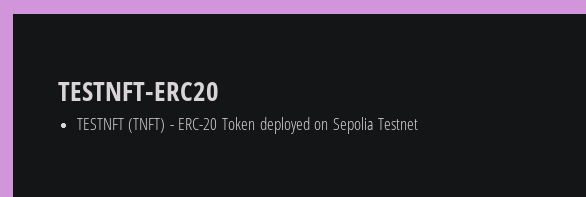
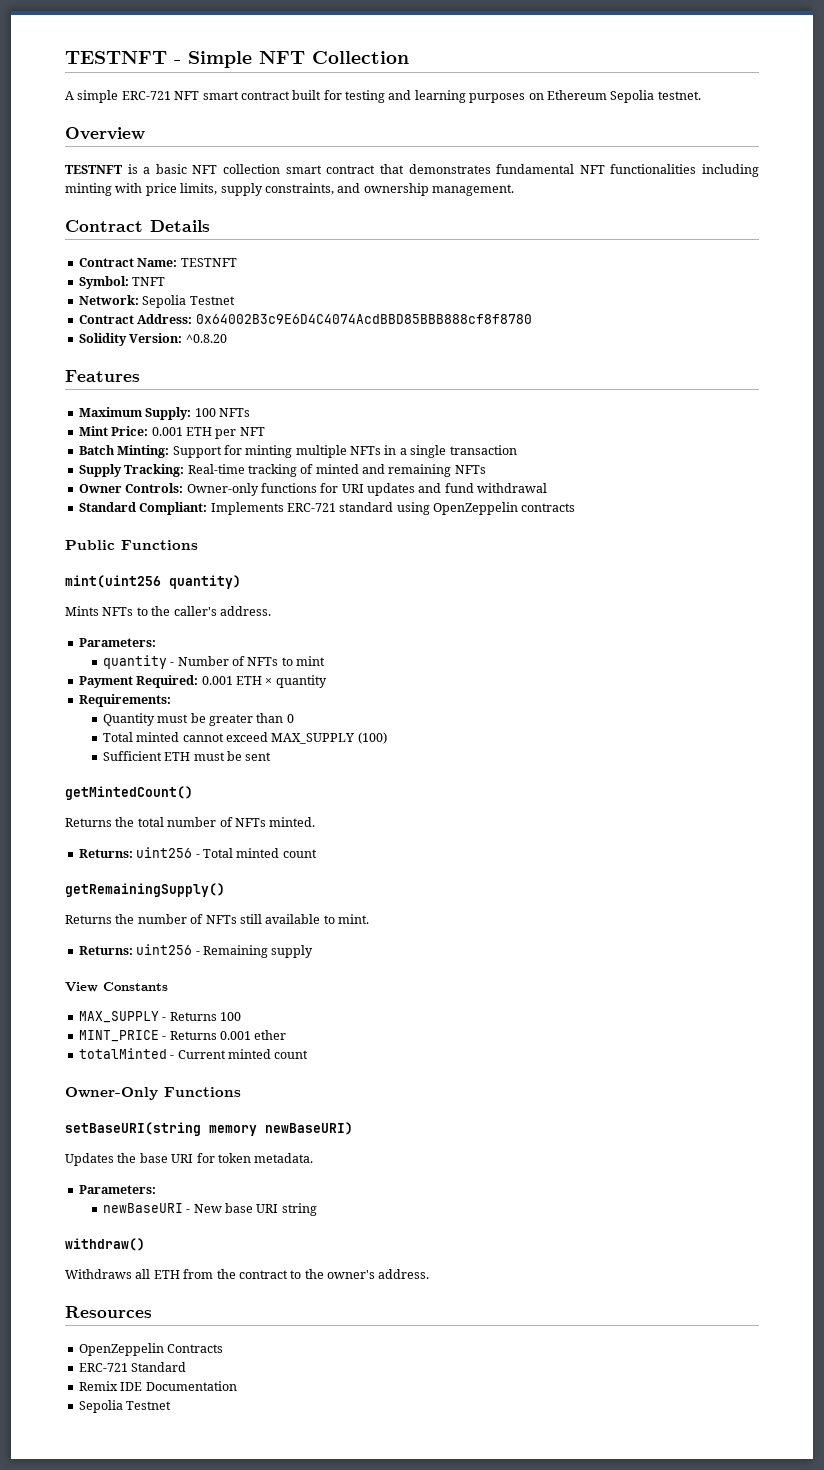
[58,82,219,101] [76,117,329,134] TESTNFT-ERC20 // TESTNFT (TNFT) - ERC-20 Token deployed on -> [65,51,409,68] [65,90,701,103] [65,127,145,140] [65,164,760,177] [65,183,514,196] [65,220,210,232] [78,258,237,267] [78,276,166,289] [78,295,235,308] [78,314,532,324] [78,333,227,346] [65,370,140,382] [78,407,250,420] [78,426,265,439] [78,445,517,458] [78,464,486,477] [78,483,548,496] [78,502,576,515] [65,540,198,550] [65,575,241,589] [65,606,271,616] [78,638,156,647] [102,655,326,669] [78,675,327,688] [78,694,171,707] [102,713,294,726] [102,732,387,744] [102,751,272,761] [65,786,193,800] [65,817,316,827] [78,847,317,858] [65,883,225,897] [65,914,369,924] [78,944,314,958] [65,982,168,992] [78,1011,241,1023] [78,1030,287,1042] [78,1048,309,1059] [65,1087,241,1100] [65,1122,353,1136] [65,1153,314,1166] [78,1185,156,1194] [102,1203,317,1216] [65,1238,145,1251] [65,1269,430,1279] [65,1306,152,1318] [78,1343,224,1356] [78,1362,187,1372] [78,1381,237,1391] TESTNFT - Simple NFT Collection // A simple ERC-721 NFT smart contract built for testing and learning purposes on Ethereum Sepolia testnet. // Overview // TESTNFT is a basic NFT collection smart contract that demonstrates fundamental NFT functionalities including minting with price limits, supply constraints, and ownership management. // Contract Details // Contract Name: TESTNFT // Symbol: TNFT // Network: Sepolia Testnet // Contract Address: 0x64002B3c9E6D4C4074AcdBBD85BBB888cf8f8780 // Solidity Version: ^0.8.20 // Features // Maximum Supply: 100 NFTs // Mint Price: 0.001 ETH per NFT // Batch Minting: Support for minting multiple NFTs in a single transaction // Supply Tracking: Real-time tracking of minted and remaining NFTs // Owner Controls: Owner-only functions for URI updates and fund withdrawal // Standard Compliant: Implements ERC-721 standard using OpenZeppelin contracts // Public Functions // mint(uint256 quantity) // Mints NFTs to the caller's address. // Parameters: // quantity - Number of NFTs to mint // Payment Required: 0.001 ETH × quantity // Requirements: // Quantity must be greater than 0 // Total minted cannot exceed MAX_SUPPLY (100) // Sufficient ETH must be sent // getMintedCount() // Returns the total number of NFTs minted. // Returns: uint256 - Total minted count // getRemainingSupply() // Returns the number of NFTs still available to mint. // Returns: uint256 - Remaining supply // View Constants // MAX_SUPPLY - Returns 100 // MINT_PRICE - Returns 0.001 ether // totalMinted - Current minted count // Owner-Only Functions // setBaseURI(string memory newBaseURI) // Updates the base URI for token metadata. // Parameters: // newBaseURI - New base URI string // withdraw() // Withdraws all ETH from the contract to the owner's address. // Resources // OpenZeppelin Contracts // ERC-721 Standard // Remix IDE Documentation //

